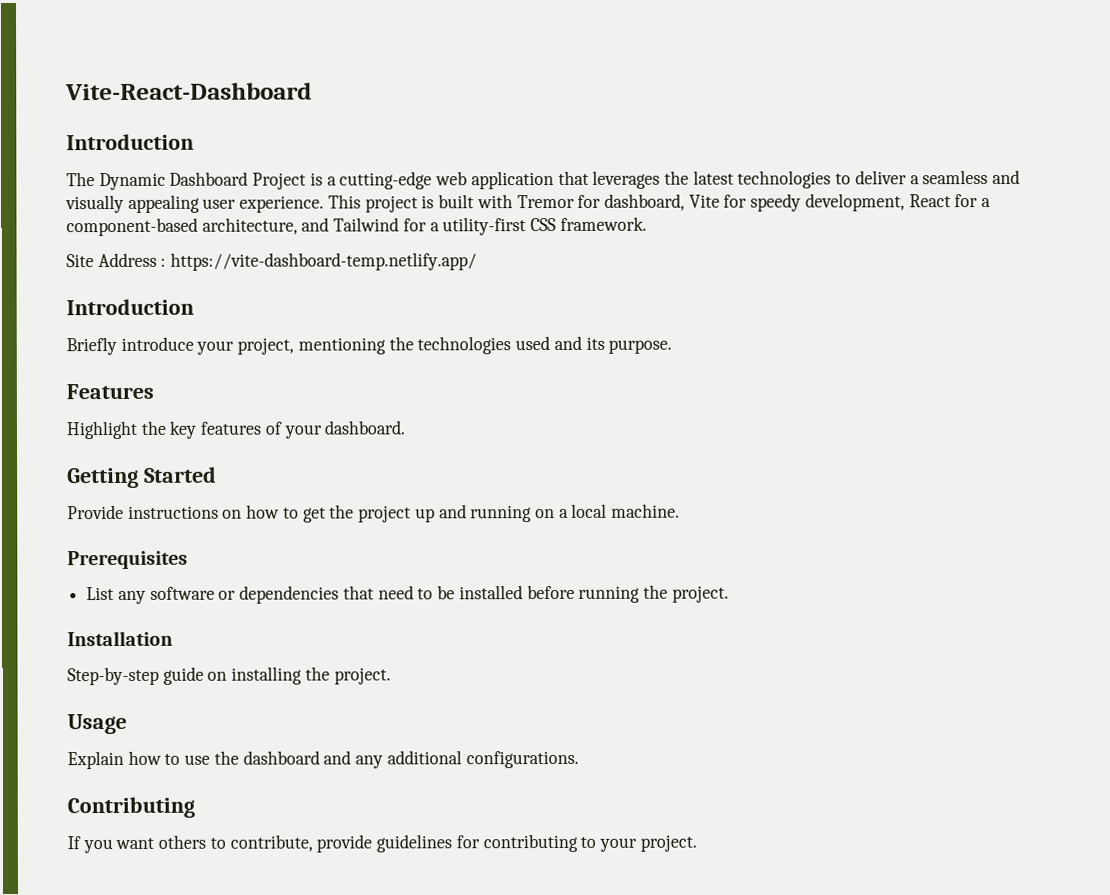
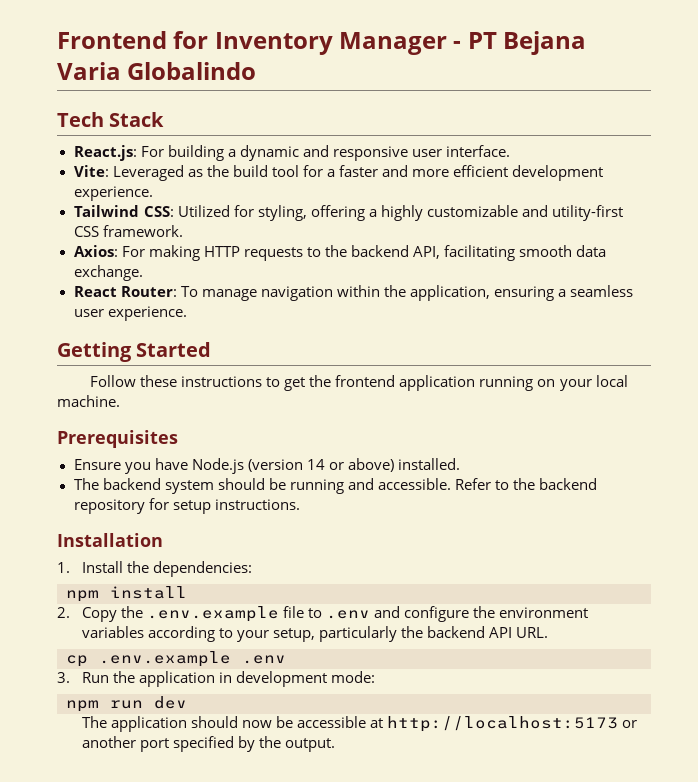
[65,82,312,101] [66,133,194,151] [66,169,1021,191] [65,193,992,214] [66,216,647,237] [66,252,478,271] [66,298,194,316] [66,335,673,356] [66,383,154,400] [66,420,406,440] [67,466,217,489] [67,504,467,523] Vite-React-Dashboard // Introduction // The Dynamic Dashboard Project is a cutting-edge web application that leverages the latest technologies to deliver a seamless and visually appealing user experience. This project is built with Tremor for dashboard, Vite for speedy development, React for a component-based architecture, and Tailwind for a utility-first CSS framework. // Site Address : https://vite-dashboard-temp.netlify.app/ // Introduction // Briefly introduce your project, mentioning the technologies used and its purpose. // Features // Highlight the key features of your dashboard. // Getting Started // Provide instructions on how to get the project up and -> [57,31,587,55] [57,62,257,80] [57,112,165,127] [73,145,510,161] [73,165,604,181] [73,186,153,201] [73,205,623,221] [73,225,183,237] [73,245,607,261] [73,265,143,281] [73,285,633,301] [73,306,187,321] [57,342,212,362] [90,375,476,391] Frontend for Inventory Manager - PT Bejana Varia Globalindo // Tech Stack // React.js: For building a dynamic and responsive user interface. // Vite: Leveraged as the build tool for a faster and more efficient development experience. // Tailwind CSS: Utilized for styling, offering a highly customizable and utility-first CSS framework. // Axios: For making HTTP requests to the backend API, facilitating smooth data exchange. // React Router: To manage navigation within the application, ensuring a seamless user experience. // Getting Started // Follow these instructions to get the frontend application
[558,508,569,518] a -> [559,379,592,391] your
[86,584,729,604] [67,630,173,647] [67,666,391,686] [67,713,127,735] [67,750,579,770] [67,796,195,819] [67,833,697,854] List any software or dependencies that need to be installed before running the project. // Installation // Step-by-step guide on installing the project. // Usage // Explain how to use the dashboard and any additional configurations. // Contributing // If you want others to contribute, provide guidelines for contributing to your project. -> [73,458,460,474] [73,478,598,494] [73,498,300,514] [57,533,163,547] [57,561,252,577] [66,586,187,602] [57,606,589,622] [81,626,549,642] [66,651,286,667] [57,671,375,687] [66,696,187,712] [81,716,638,732] [81,736,335,752] Ensure you have Node.js (version 14 or above) installed. // The backend system should be running and accessible. Refer to the backend repository for setup instructions. // Installation // 1. Install the dependencies: // npm install // 2. Copy the .env.example file to .env and configure the environment variables according to your setup, particularly the backend API URL. // cp .env.example .env // 3. Run the application in development mode: // npm run dev // The application should now be accessible at http://localhost:5173 or another port specified by the output.

